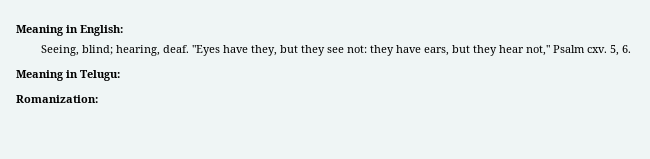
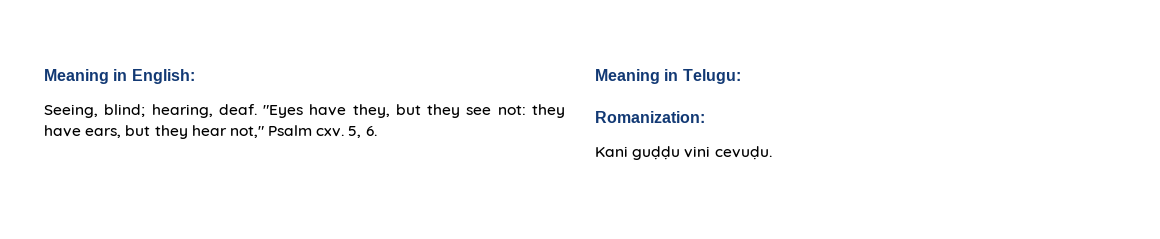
(98, 99) none -> [595,146,772,160] // Kani guḍḍu vini cevuḍu.

